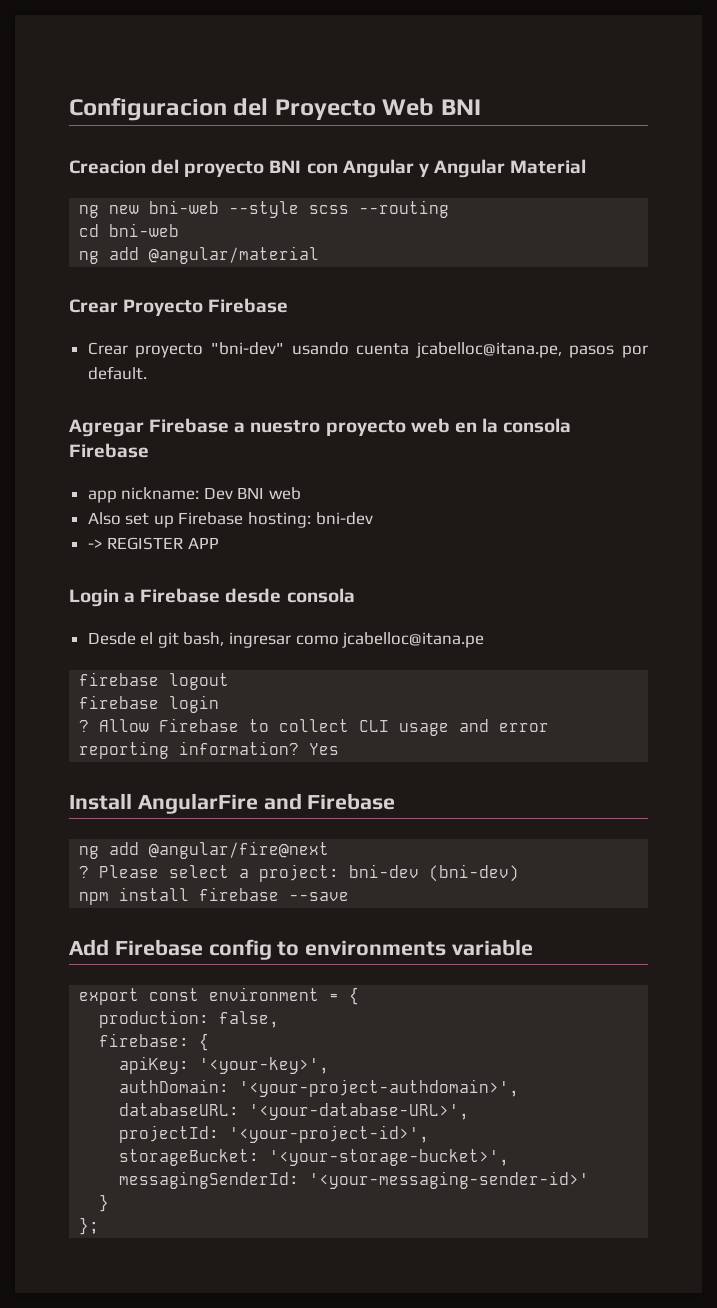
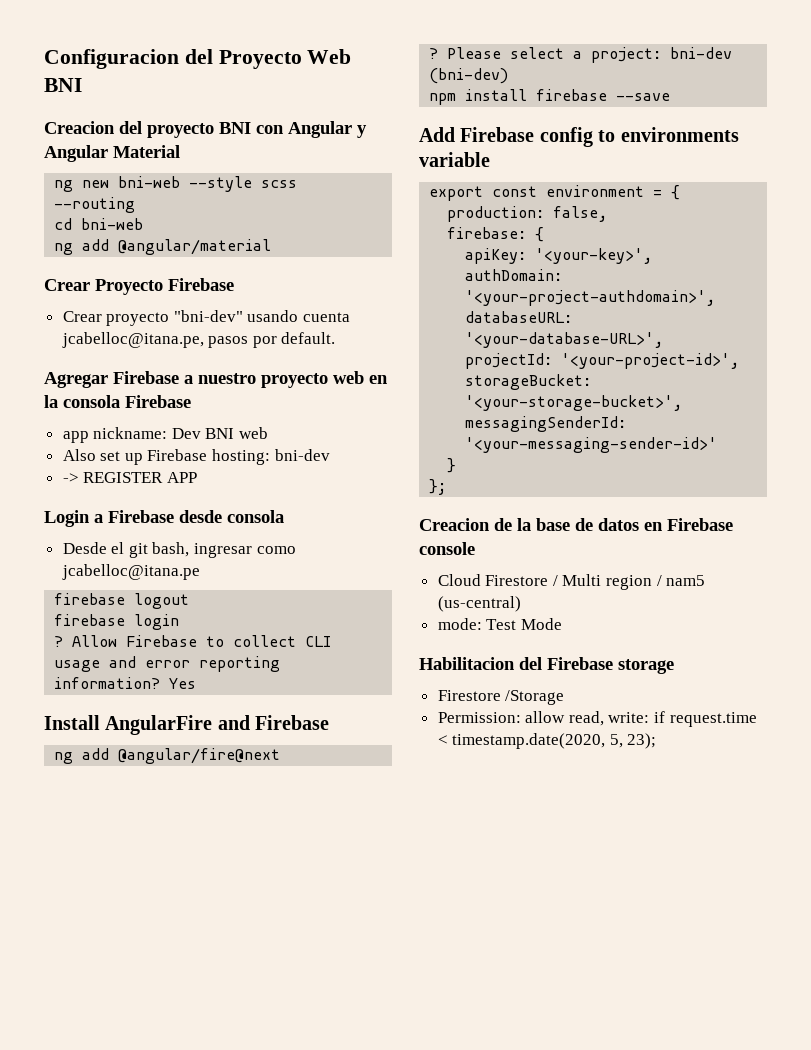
(100, 1226) none -> [419,518,733,531] [419,542,475,555] [437,574,706,590] [437,596,521,612] [437,618,562,630] [419,657,674,674] [437,690,565,705] [437,711,757,727] [437,733,657,749] // Creacion de la base de datos en Firebase console // Cloud Firestore / Multi region / nam5 (us-central) // mode: Test Mode // Habilitacion del Firebase storage // Firestore /Storage // Permission: allow read, write: if request.time < timestamp.date(2020, 5, 23);

